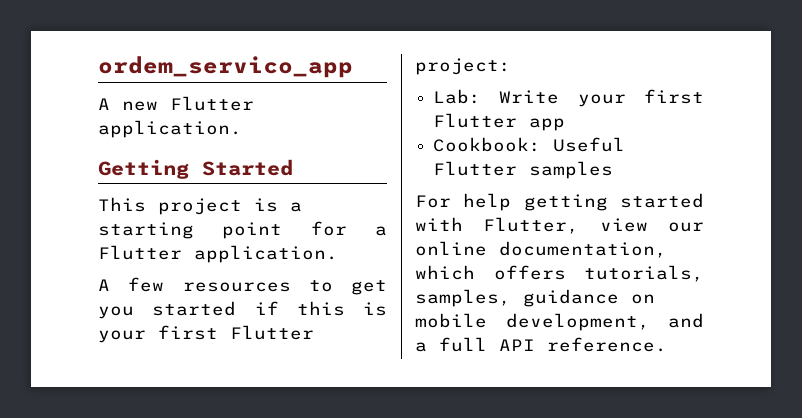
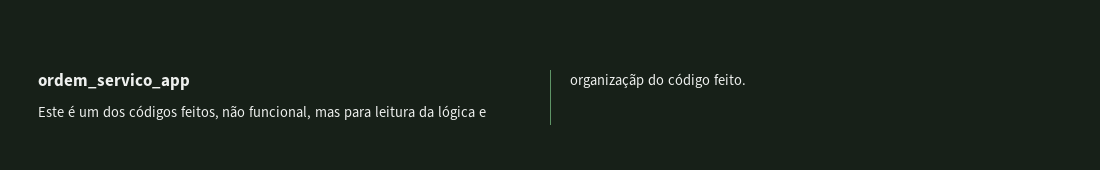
[98,96,254,111] [98,120,242,138] [98,159,293,179] [98,197,302,215] [98,221,387,239] [98,245,338,263] [98,277,387,295] [98,301,387,319] [98,325,314,343] [415,58,511,75] [433,89,704,107] [433,113,566,131] [433,137,626,152] [433,161,614,179] [415,193,704,211] [415,217,704,234] [415,241,667,258] [415,265,704,282] [415,289,655,307] [415,313,704,331] [415,337,667,352] A new Flutter application. // Getting Started // This project is a starting point for a Flutter application. // A few resources to get you started if this is your first Flutter project: // Lab: Write your first Flutter app // Cookbook: Useful Flutter samples // For help getting started with Flutter, view our online documentation, which offers tutorials, samples, guidance on mobile development, and a full API reference. -> [38,105,486,120] [570,73,746,88] Este é um dos códigos feitos, não funcional, mas para leitura da lógica e organizaçãp do código feito.

